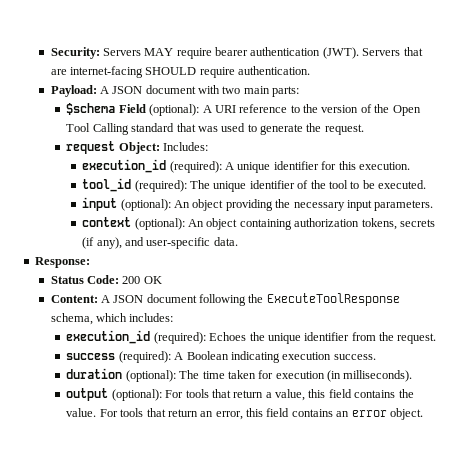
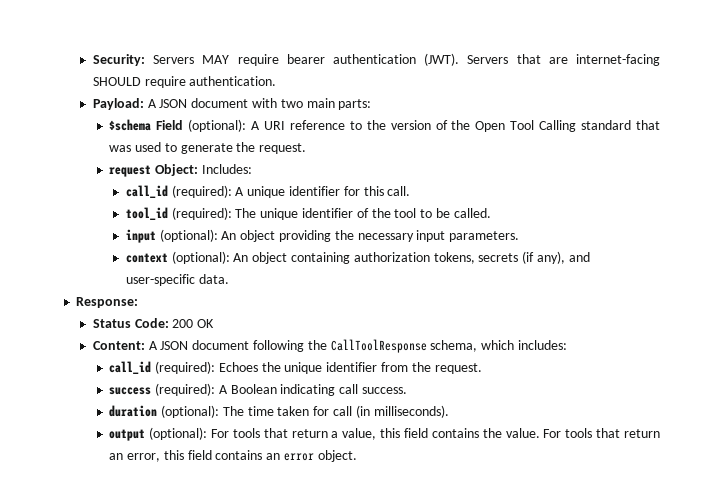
[82,159,167,173] execution_id -> [125,185,168,198] call_id
[358,162,410,170] execution. -> [387,186,411,196] call.
[378,180,427,189] executed. -> [453,208,491,218] called.
[266,293,400,306] ExecuteToolResponse -> [330,339,427,353] CallToolResponse
[66,330,151,344] execution_id -> [109,361,152,374] call_id
[282,352,332,360] execution -> [339,384,359,394] call
[275,371,325,379] execution -> [333,406,353,416] call

